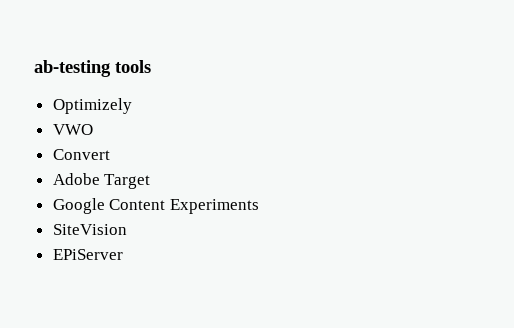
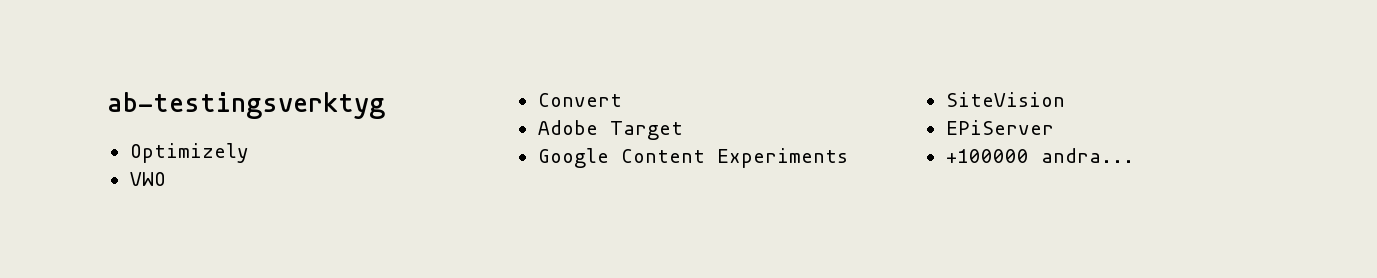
[34,60,151,77] ab-testing tools -> [107,92,385,119] ab-testingsverktyg
(123, 254) none -> [945,148,1134,163] // +100000 andra...

